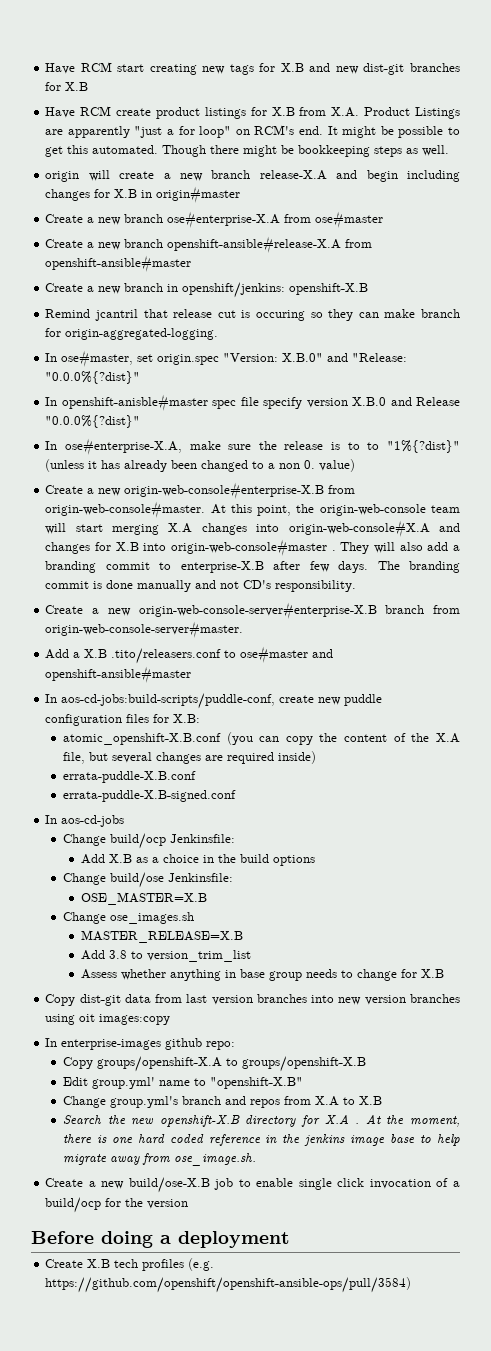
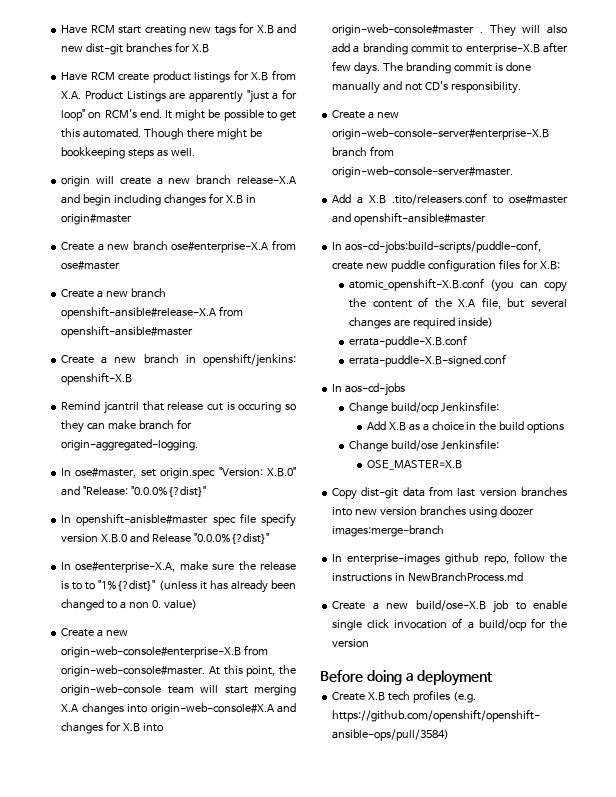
[62,912,194,924] [80,930,243,943] [80,950,251,962] [80,969,444,981] // Change ose_images.sh // MASTER_RELEASE=X.B // Add 3.8 to version_trim_list // Assess whether anything in base group needs to change for X.B -> (462, 465) none
[79,1014,171,1025] oit images:copy -> [499,506,534,516] [332,525,445,537] doozer images:merge-branch
[206,1041,236,1050] [62,1056,366,1072] [62,1077,303,1089] [62,1096,382,1108] [62,1114,460,1127] [62,1134,460,1146] [62,1153,256,1166] repo: // Copy groups/openshift-X.A to groups/openshift-X.B // Edit group.yml' name to "openshift-X.B" // Change group.yml's branch and repos from X.A to X.B // Search the new openshift-X.B directory for X.A . At the moment, there is one hard coded reference in the jenkins image base to help migrate away from ose_image.sh. -> [483,552,567,565] [332,572,524,582] repo, follow the instructions in NewBranchProcess.md

